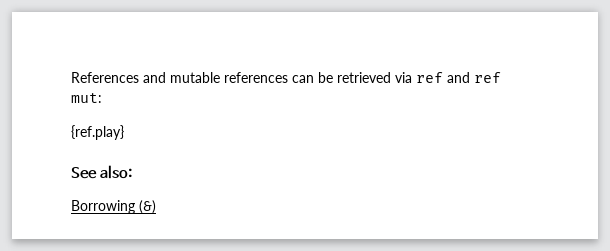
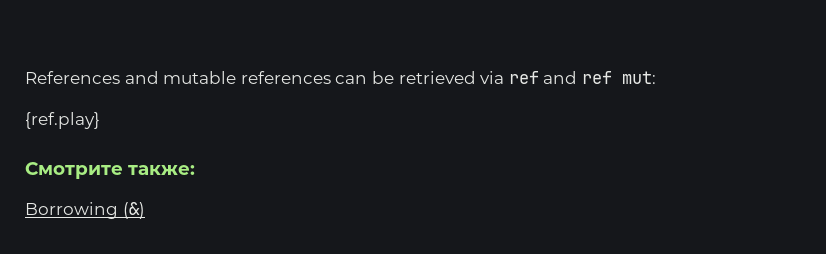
[71,165,132,179] See also: -> [25,162,195,179] Смотрите также:

